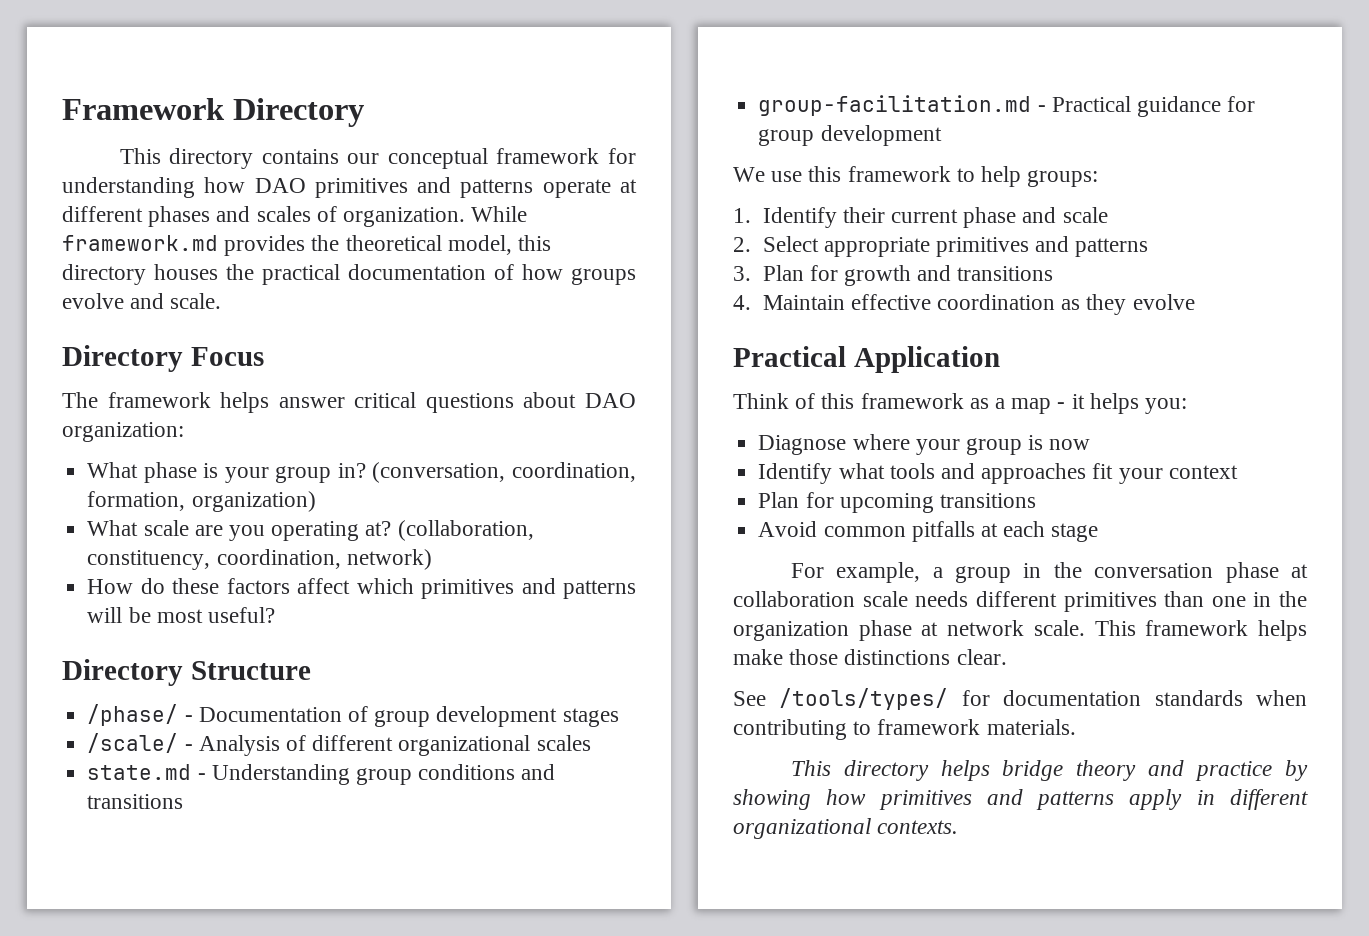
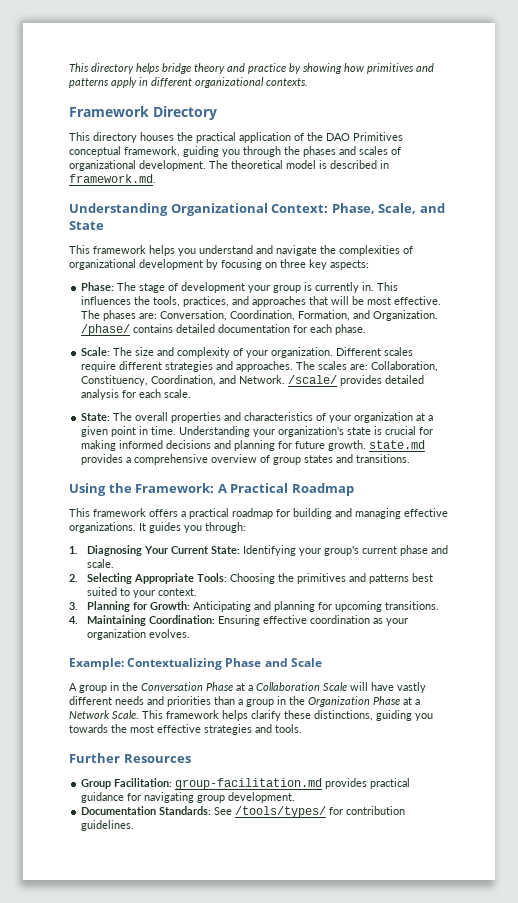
[62,98,364,127] [119,148,636,169] [62,177,637,198] [62,206,528,227] [62,235,552,256] [62,264,636,285] [62,293,222,309] [62,345,264,372] [62,392,636,413] [62,422,184,442] [87,462,636,483] [87,491,316,512] [87,520,534,541] [87,549,432,570] [87,578,636,599] [87,607,275,623] [62,659,311,686] [87,704,619,727] [87,733,591,756] [87,764,556,785] [87,794,184,809] [758,95,1256,117] [758,125,942,146] [733,166,1099,187] [733,207,1108,228] [733,236,1149,257] [733,265,1054,286] [733,294,1195,315] [733,346,1000,373] [733,393,1188,414] [758,434,1091,455] [758,463,1238,484] [758,492,1036,513] [758,521,1099,542] [790,562,1308,583] [733,591,1307,612] [733,620,1307,641] [733,649,1007,665] [733,688,1307,710] [733,719,1076,740] Framework Directory // This directory contains our conceptual framework for understanding how DAO primitives and patterns operate at different phases and scales of organization. While framework.md provides the theoretical model, this directory houses the practical documentation of how groups evolve and scale. // Directory Focus // The framework helps answer critical questions about DAO organization: // What phase is your group in? (conversation, coordination, formation, organization) // What scale are you operating at? (collaboration, constituency, coordination, network) // How do these factors affect which primitives and patterns will be most useful? // Directory Structure // /phase/ - Documentation of group development stages // /scale/ - Analysis of different organizational scales // state.md - Understanding group conditions and transitions // group-facilitation.md - Practical guidance for group development // We use this framework to help groups: // 1. Identify their current phase and scale // 2. Select appropriate primitives and patterns // 3. Plan for growth and transitions // 4. Maintain effective coordination as they evolve // Practical Application // Think of this framework as a map - it helps you: // Diagnose where your group is now // Identify what tools and approaches fit your context // Plan for upcoming transitions // Avoid common pitfalls at each stage // For example, a group in the conversation phase at collaboration scale needs different primitives than one in the organization phase at network scale. This framework helps make those distinctions clear. // See /tools/types/ for documentation standards when contributing to framework materials. // -> (69, 67) none
(959, 827) none -> [69,106,217,120] [69,132,403,143] [69,146,401,157] [69,160,389,171] [69,174,156,183] [69,203,445,216] [69,221,104,230] [69,245,413,256] [69,259,369,270] [81,282,399,293] [81,296,442,307] [81,310,439,321] [81,324,367,336] [81,347,414,358] [81,361,439,372] [81,375,425,386] [81,389,192,400] [81,412,434,423] [81,426,434,437] [81,440,426,451] [81,454,411,465] [69,483,354,496] [69,508,448,519] [69,522,246,533] [69,545,449,556] [87,559,115,568] [69,573,434,584] [87,587,198,598] [69,601,440,612] [69,615,409,626] [87,629,191,640] [69,658,322,670] [69,682,426,693] [69,696,420,707] [69,710,433,721] [69,724,302,735] [69,753,191,763] [81,778,411,790] [81,792,296,803] [81,806,406,818] [81,820,135,831] // Framework Directory // This directory houses the practical application of the DAO Primitives conceptual framework, guiding you through the phases and scales of organizational development. The theoretical model is described in framework.md. // Understanding Organizational Context: Phase, Scale, and State // This framework helps you understand and navigate the complexities of organizational development by focusing on three key aspects: // Phase: The stage of development your group is currently in. This influences the tools, practices, and approaches that will be most effective. The phases are: Conversation, Coordination, Formation, and Organization. /phase/ contains detailed documentation for each phase. // Scale: The size and complexity of your organization. Different scales require different strategies and approaches. The scales are: Collaboration, Constituency, Coordination, and Network. /scale/ provides detailed analysis for each scale. // State: The overall properties and characteristics of your organization at a given point in time. Understanding your organization's state is crucial for making informed decisions and planning for future growth. state.md provides a comprehensive overview of group states and transitions. // Using the Framework: A Practical Roadmap // This framework offers a practical roadmap for building and managing effective organizations. It guides you through: // 1. Diagnosing Your Current State: Identifying your group's current phase and scale. // 2. Selecting Appropriate Tools: Choosing the primitives and patterns best suited to your context. // 3. Planning for Growth: Anticipating and planning for upcoming transitions. // 4. Maintaining Coordination: Ensuring effective coordination as your organization evolves. // Example: Contextualizing Phase and Scale // A group in the Conversation Phase at a Collaboration Scale will have vastly different needs and priorities than a group in the Organization Phase at a Network Scale. This framework helps clarify these distinctions, guiding you towards the most effective strategies and tools. // Further Resources // Group Facilitation: group-facilitation.md provides practical guidance for navigating group development. // Documentation Standards: See /tools/types/ for contribution guidelines.

